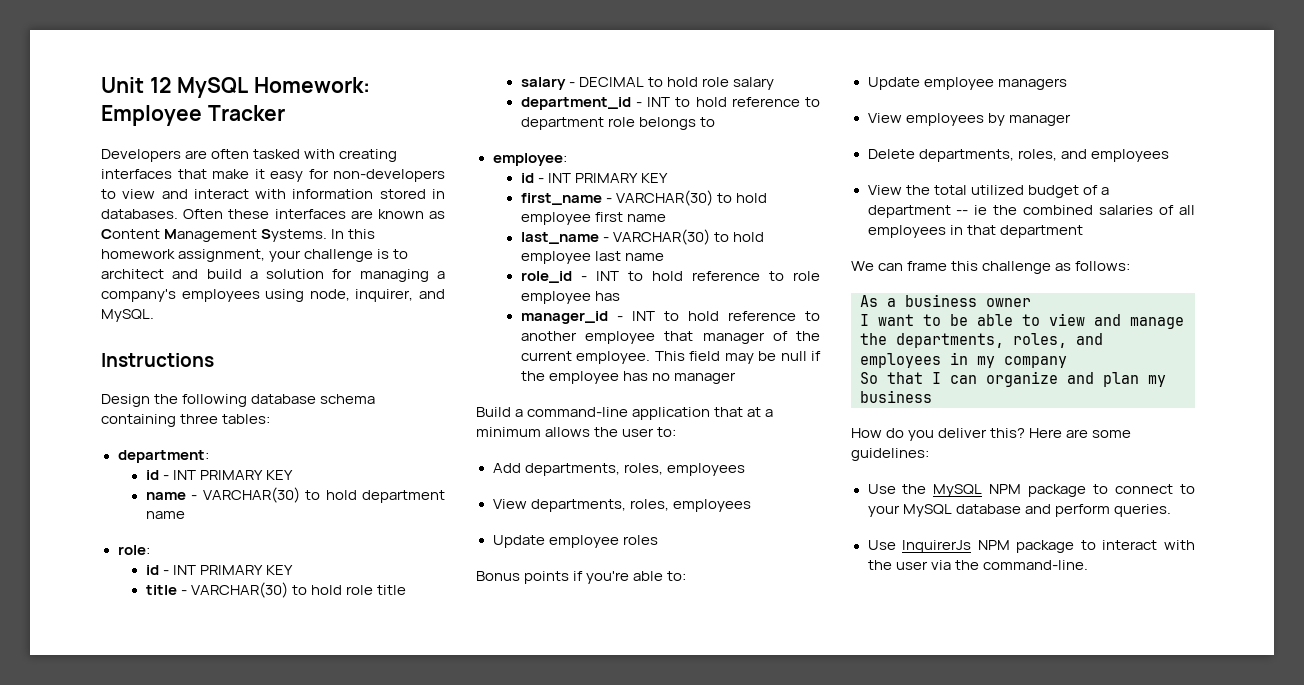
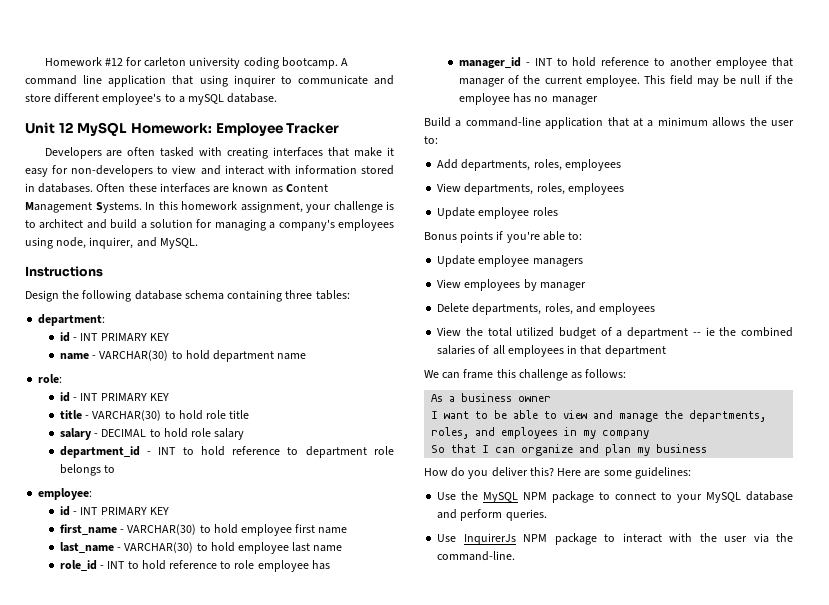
(101, 85) none -> [44,57,349,69] [25,75,394,87] [25,93,278,105] Homework #12 for carleton university coding bootcamp. A command line application that using inquirer to communicate and store different employee's to a mySQL database. //

